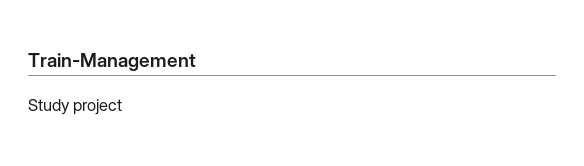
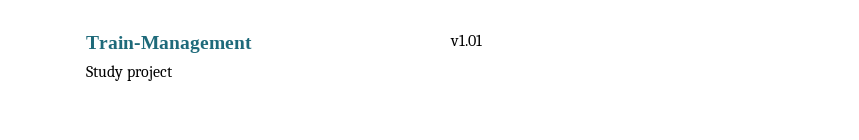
(123, 107) none -> [450,34,482,46] // v1.01

